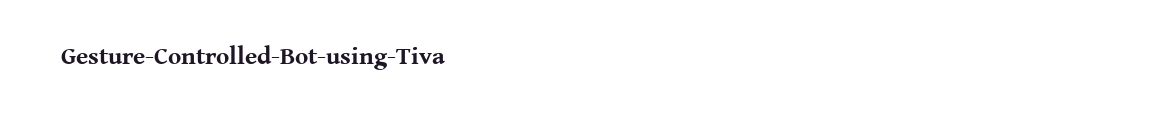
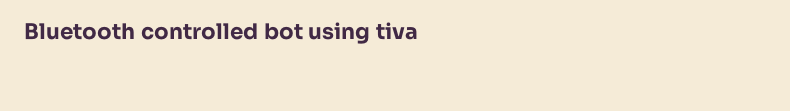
[61,45,445,70] Gesture-Controlled-Bot-using-Tiva -> [24,22,419,44] Bluetooth controlled bot using tiva

